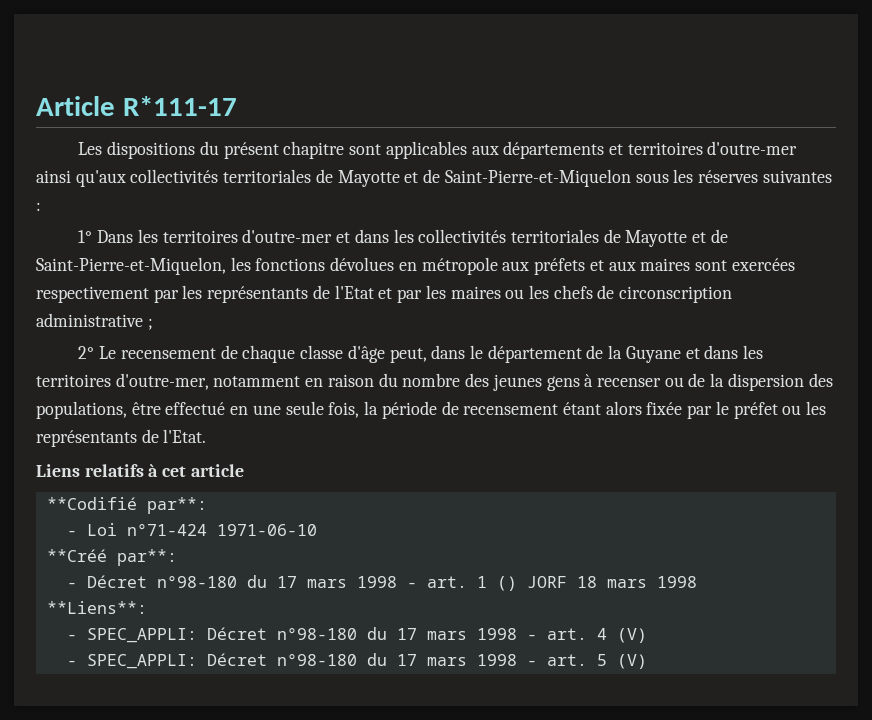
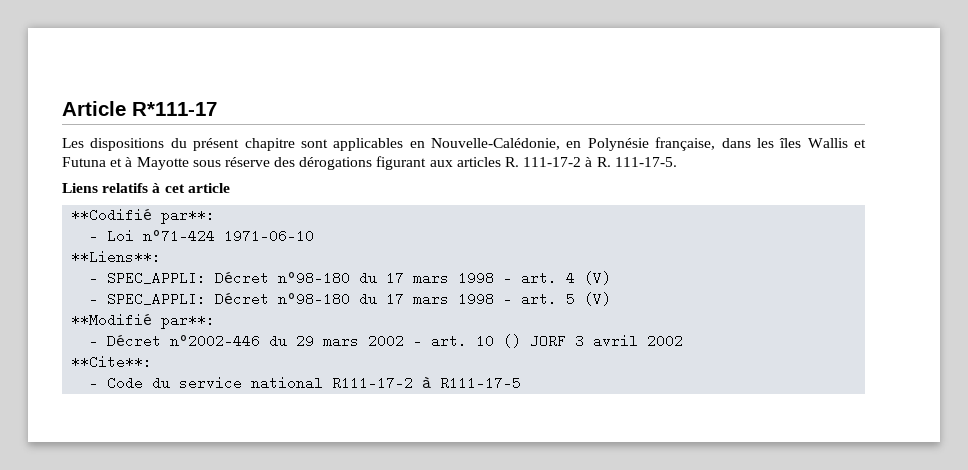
[471,141,798,159] [36,169,832,187] [36,202,41,211] [78,229,728,247] [36,257,795,275] [36,285,733,303] [36,313,153,330] [78,345,764,363] [36,373,833,391] [36,401,827,419] [36,429,207,447] aux départements et territoires d'outre-mer ainsi qu'aux collectivités territoriales de Mayotte et de Saint-Pierre-et-Miquelon sous les réserves suivantes : // 1° Dans les territoires d'outre-mer et dans les collectivités territoriales de Mayotte et de Saint-Pierre-et-Miquelon, les fonctions dévolues en métropole aux préfets et aux maires sont exercées respectivement par les représentants de l'Etat et par les maires ou les chefs de circonscription administrative ; // 2° Le recensement de chaque classe d'âge peut, dans le département de la Guyane et dans les territoires d'outre-mer, notamment en raison du nombre des jeunes gens à recenser ou de la dispersion des populations, être effectué en une seule fois, la période de recensement étant alors fixée par le préfet ou les représentants de l'Etat. -> [409,137,866,151] [62,156,677,170] en Nouvelle-Calédonie, en Polynésie française, dans les îles Wallis et Futuna et à Mayotte sous réserve des dérogations figurant aux articles R. 111-17-2 à R. 111-17-5.
[46,549,177,566] [66,575,697,591] // **Créé par**: // - Décret n°98-180 du 17 mars 1998 - art. 1 () JORF 18 mars 1998 -> (315, 236) none
(647, 661) none -> [71,313,216,329] [89,334,684,348] [71,355,153,369] [89,376,522,390] // **Modifié par**: // - Décret n°2002-446 du 29 mars 2002 - art. 10 () JORF 3 avril 2002 // **Cite**: // - Code du service national R111-17-2 à R111-17-5

